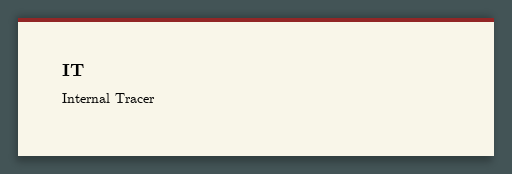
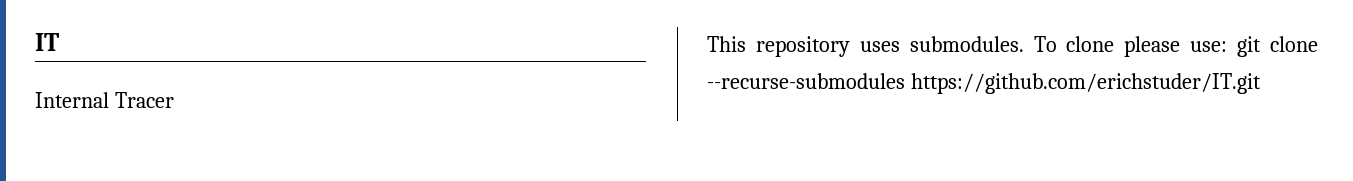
(155, 98) none -> [707,36,1318,57] [707,73,1261,94] // This repository uses submodules. To clone please use: git clone --recurse-submodules https://github.com/erichstuder/IT.git

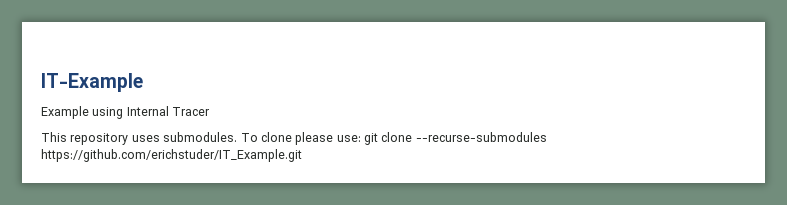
[35,33,59,51] IT // -> [41,73,143,92] [41,106,124,119] IT-Example // Example using
[910,73,1261,94] https://github.com/erichstuder/IT.git -> [41,149,302,162] https://github.com/erichstuder/IT_Example.git

